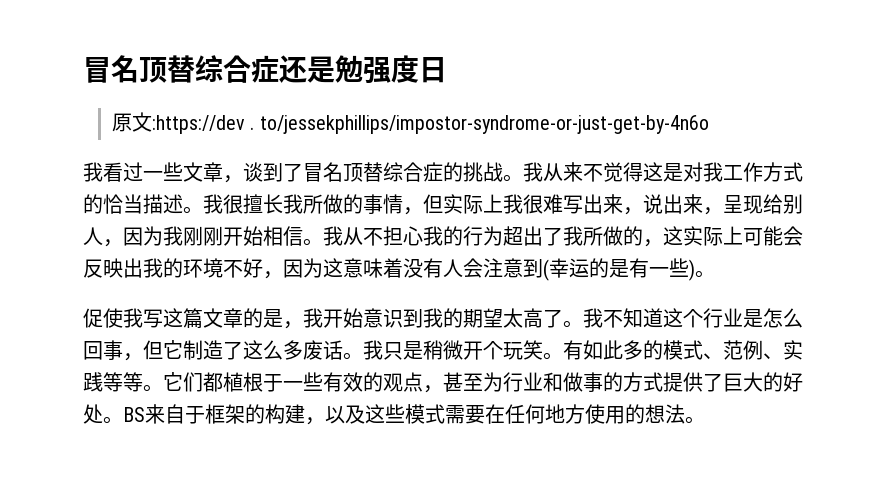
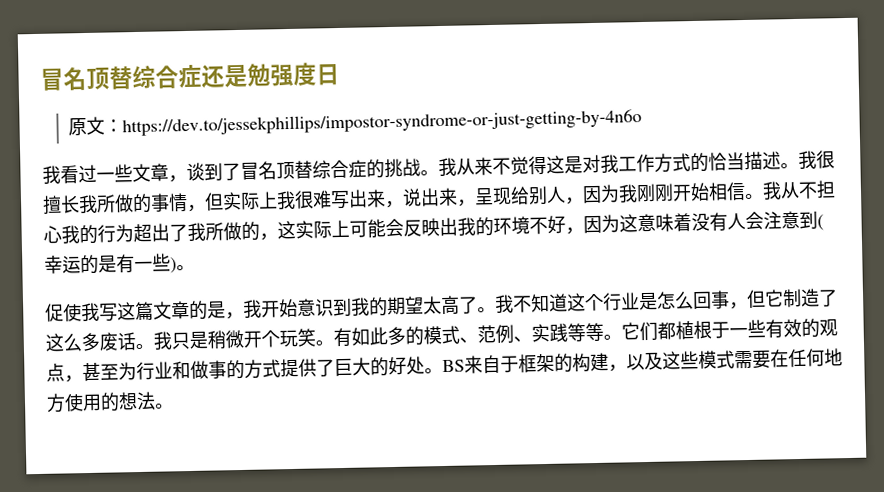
[152,115,709,134] :https://dev . to/jessekphillips/impostor-syndrome-or-just-get-by-4n6o -> [104,109,643,137] ：https://dev.to/jessekphillips/impostor-syndrome-or-just-getting-by-4n6o

